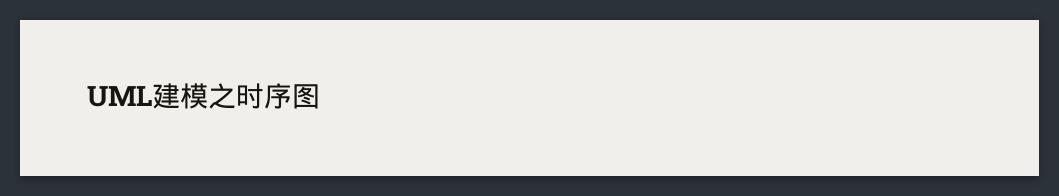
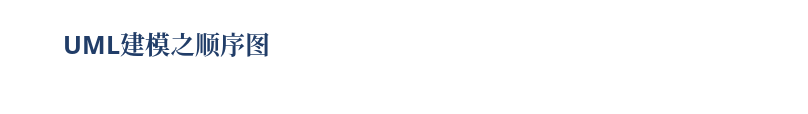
[236,83,264,109] 时 -> [195,32,222,58] 顺

